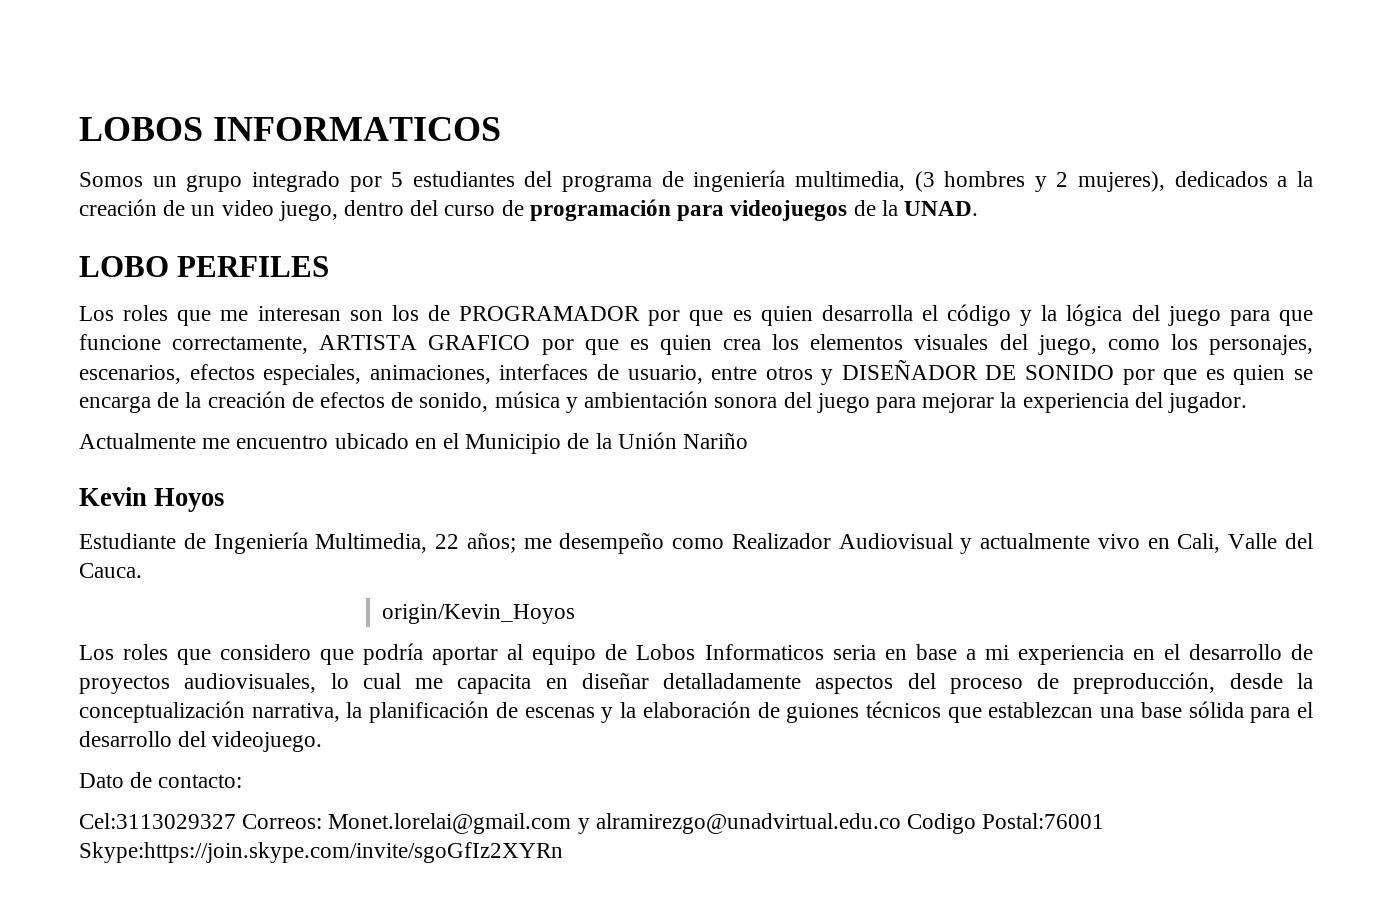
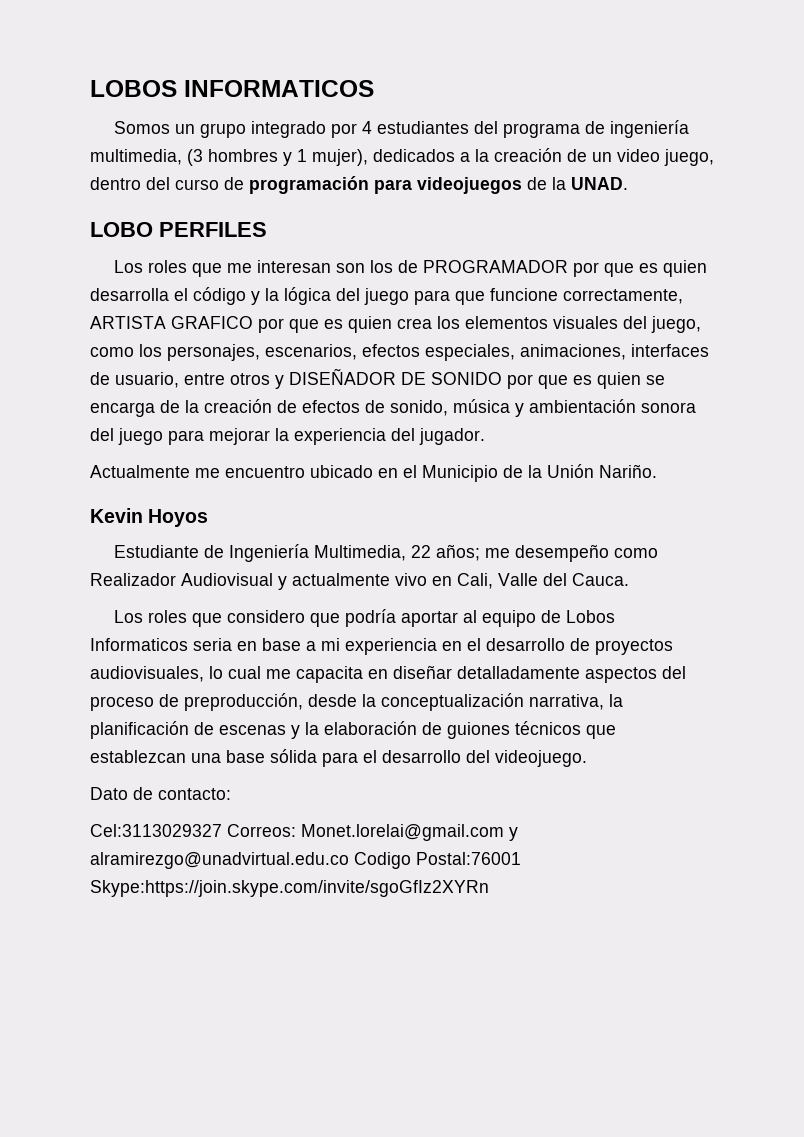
[391,172,404,187] 5 -> [361,121,372,134] 4
[1056,171,1166,192] 2 mujeres), -> [297,149,368,166] 1 mujer),
[683,432,749,449] Nariño -> [599,464,657,478] Nariño.
[382,604,576,624] // origin/Kevin_Hoyos -> (629, 579) none

